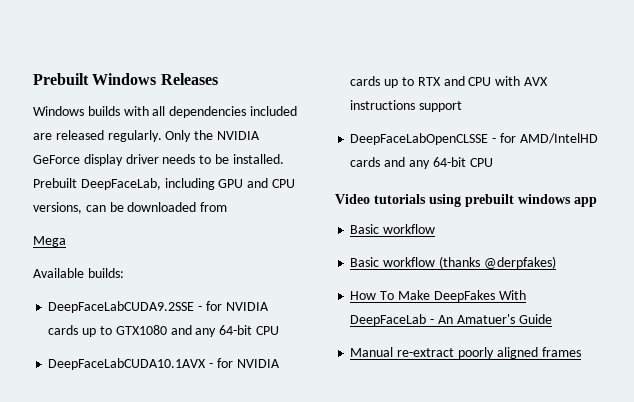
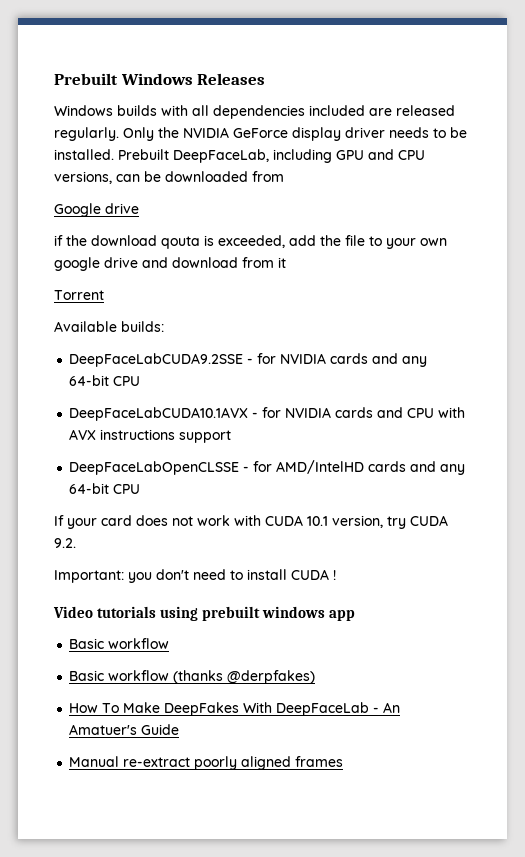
[33,236,66,247] Mega -> [54,203,139,217] [54,235,447,249] [54,257,286,271] [54,290,104,300] Google drive // if the download qouta is exceeded, add the file to your own google drive and download from it // Torrent
[82,325,167,337] up to GTX1080 -> (369, 358) none
[384,77,441,88] up to RTX -> (374, 412) none
(493, 162) none -> [54,515,448,529] [54,538,76,548] [54,569,336,583] // If your card does not work with CUDA 10.1 version, try CUDA 9.2. // Important: you don't need to install CUDA !

